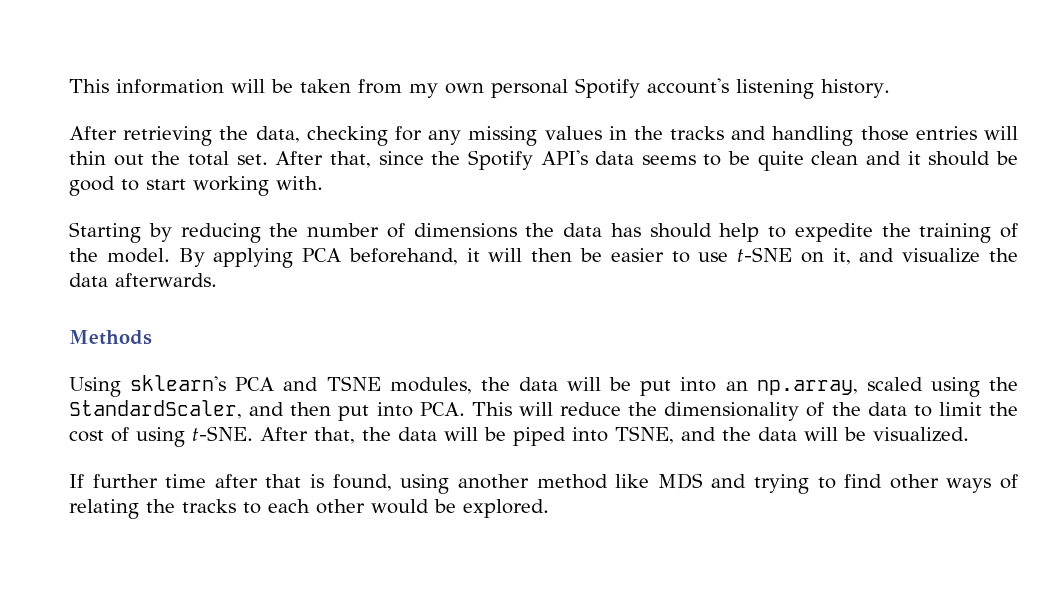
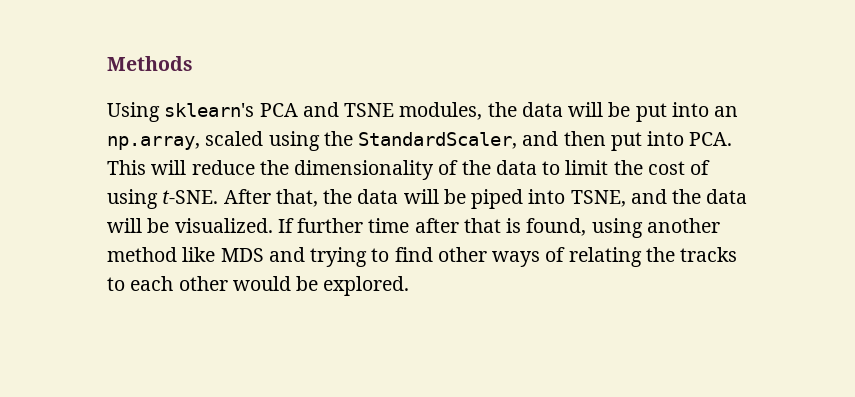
[69,78,890,99] [69,126,1018,146] [69,150,1018,171] [69,176,323,196] [69,222,1018,243] [69,247,1019,268] [69,273,217,287] This information will be taken from my own personal Spotify account's listening history. // After retrieving the data, checking for any missing values in the tracks and handling those entries will thin out the total set. After that, since the Spotify API's data seems to be quite clean and it should be good to start working with. // Starting by reducing the number of dimensions the data has should help to expedite the training of the model. By applying PCA beforehand, it will then be easier to use t-SNE on it, and visualize the data afterwards. // -> (107, 63) none
(969, 434) // -> (273, 225) none

